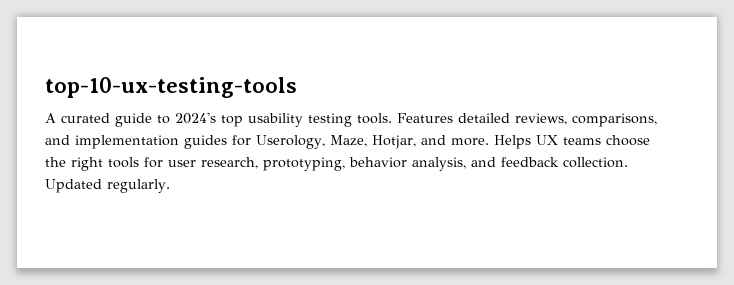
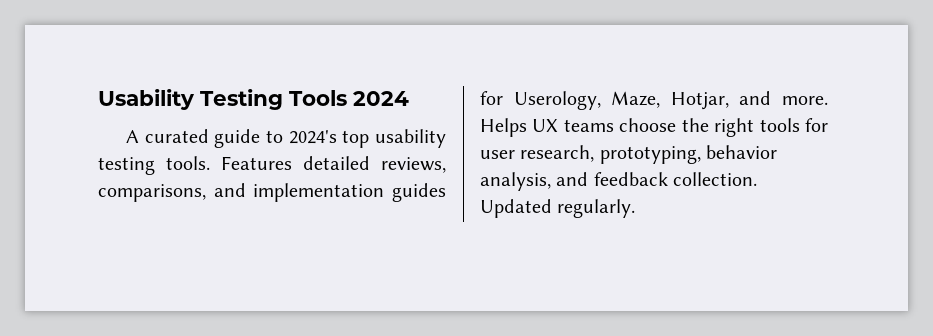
[45,77,297,98] top-10-ux-testing-tools -> [98,89,409,110] Usability Testing Tools 2024

